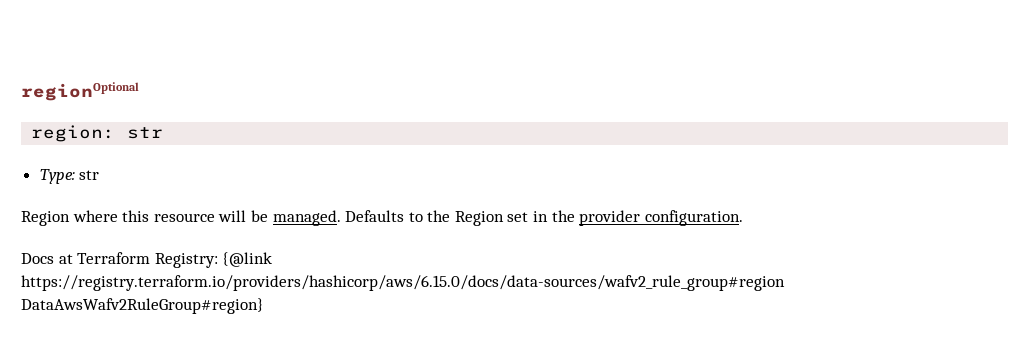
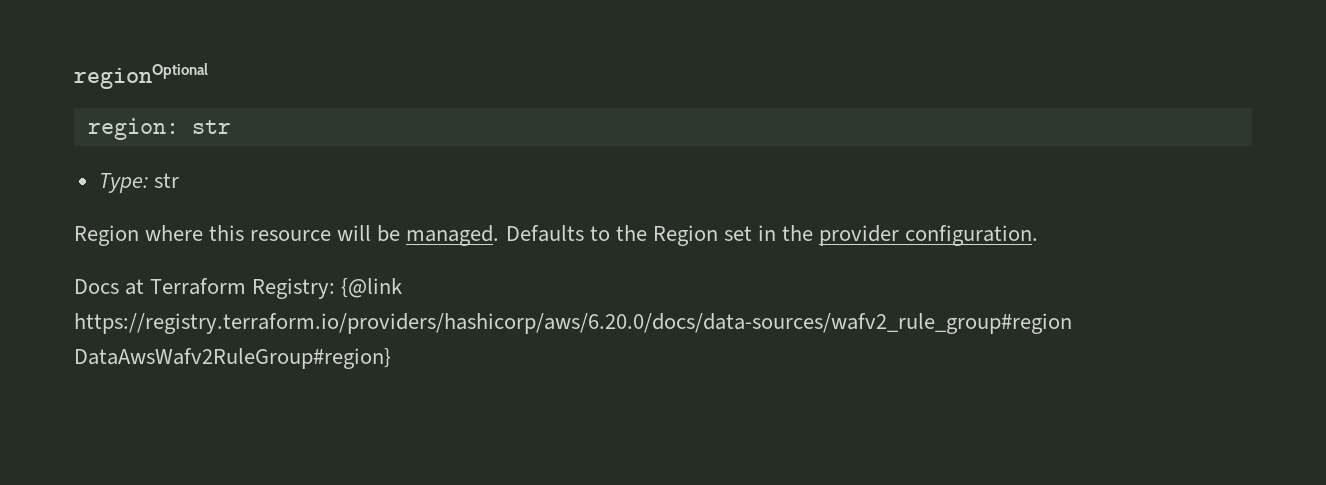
[21,275,785,291] https://registry.terraform.io/providers/hashicorp/aws/6.15.0/docs/data-sources/wafv2_rule_group#region -> [74,313,1072,334] https://registry.terraform.io/providers/hashicorp/aws/6.20.0/docs/data-sources/wafv2_rule_group#region

